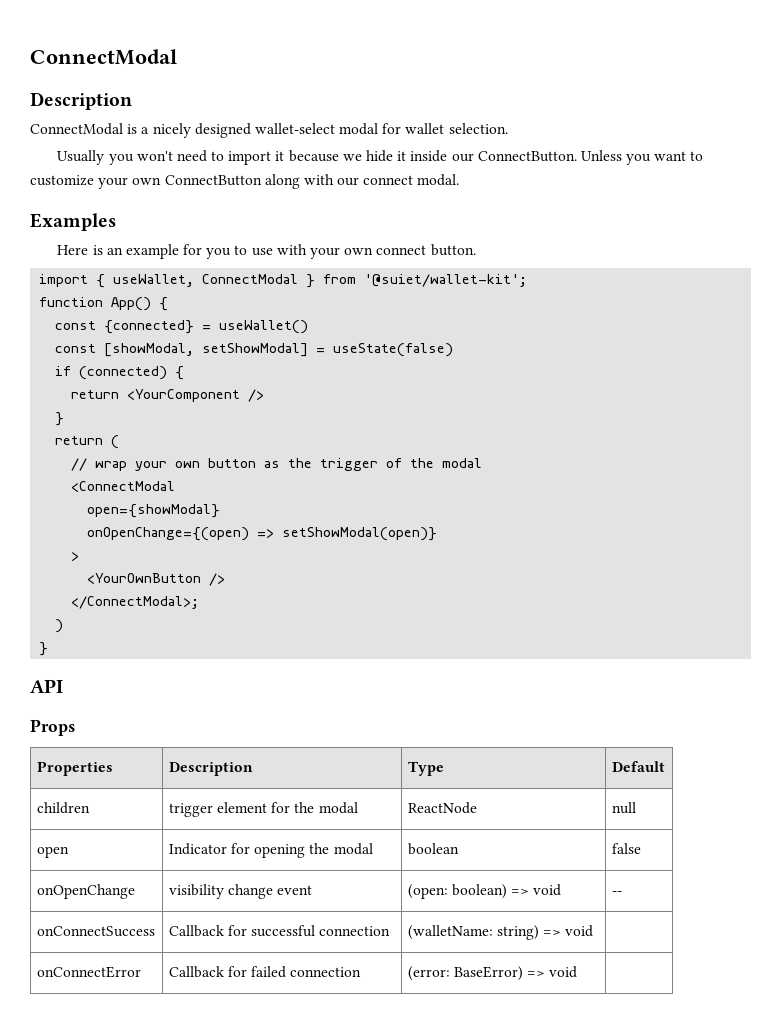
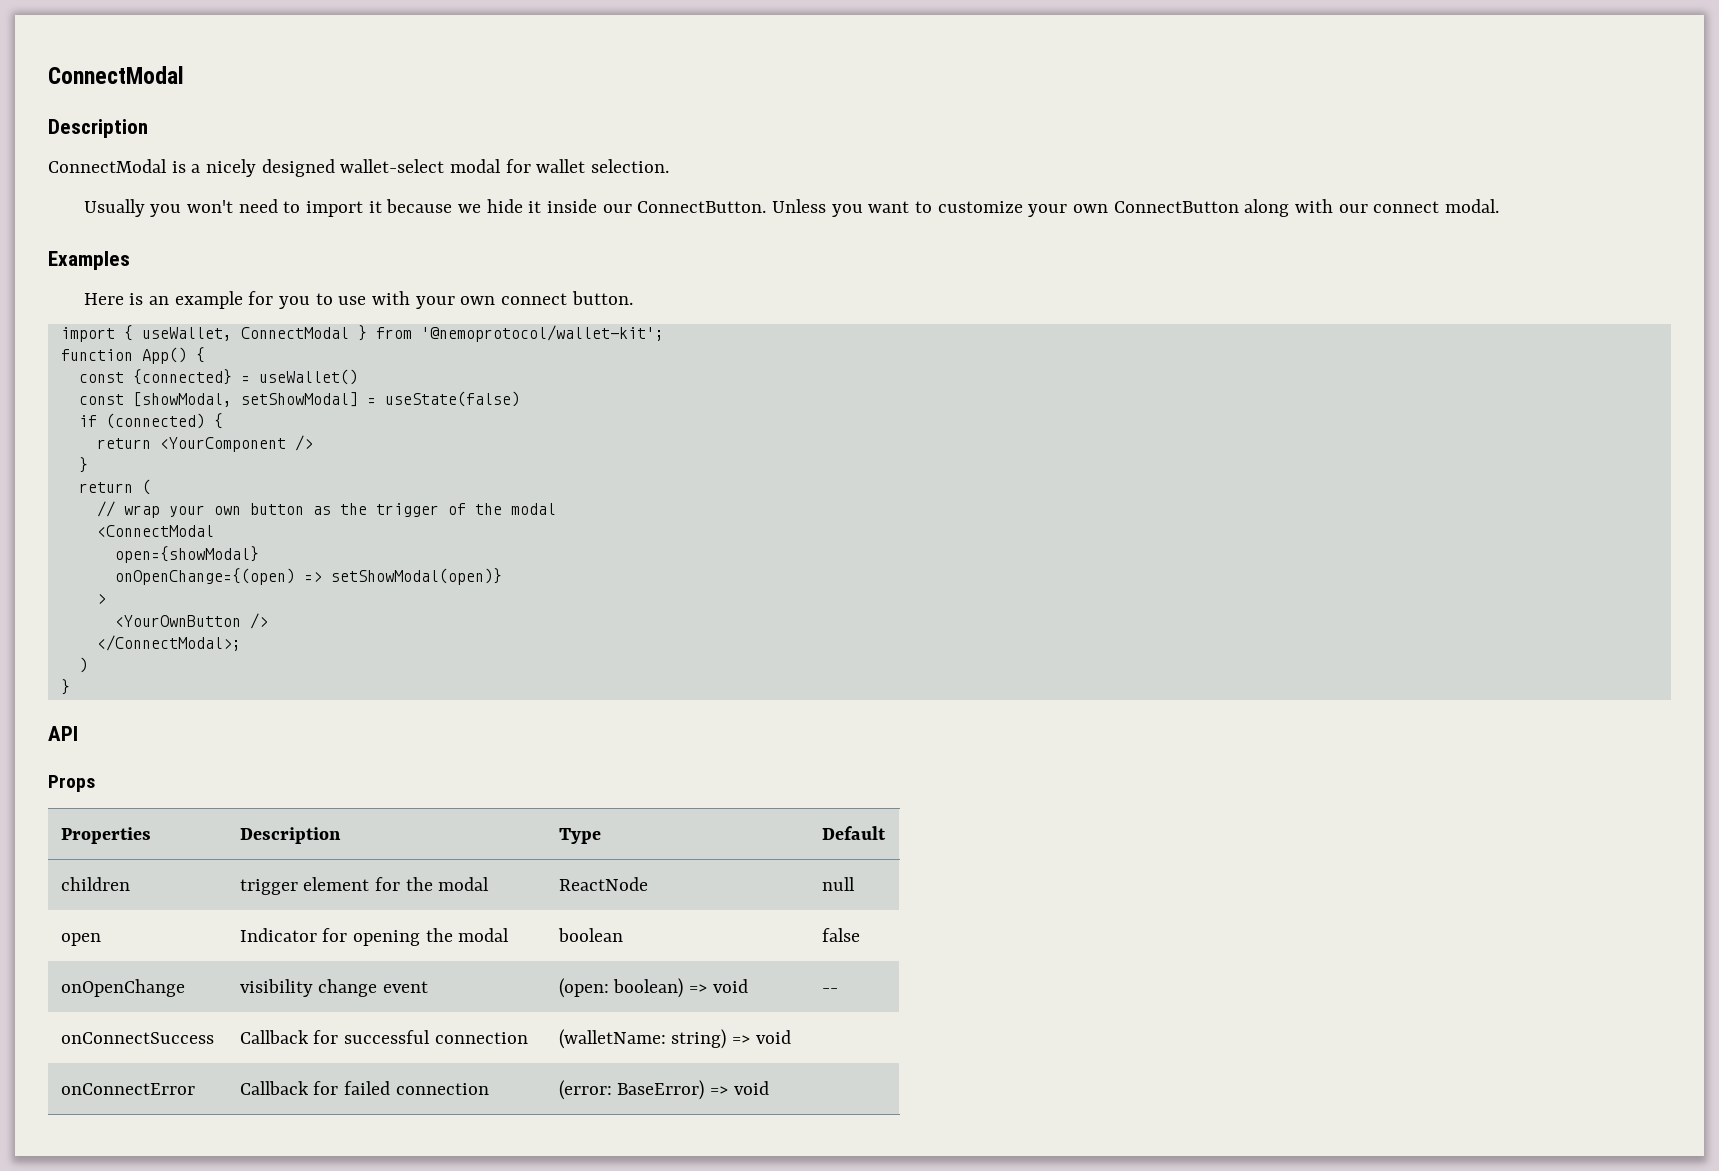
[364,274,528,287] '@suiet/wallet-kit'; -> [420,325,664,342] '@nemoprotocol/wallet-kit';

